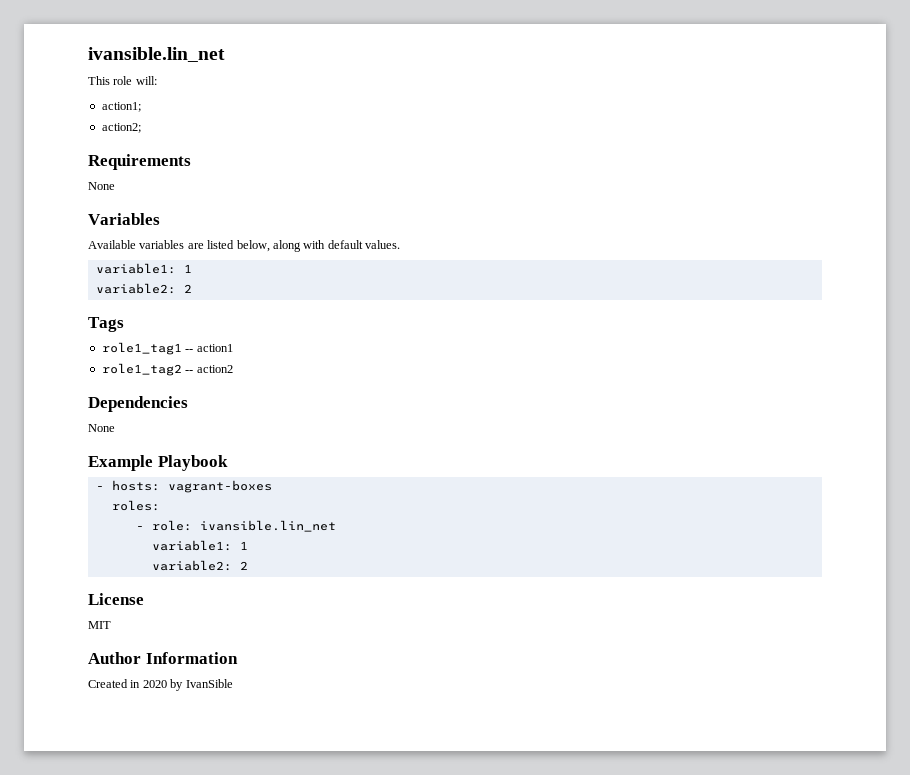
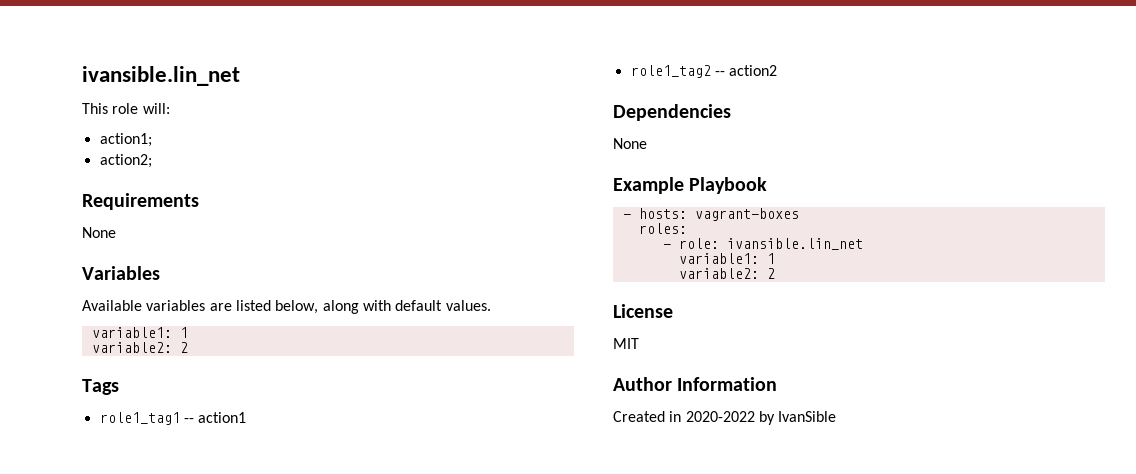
[142,680,167,688] 2020 -> [685,411,755,422] 2020-2022

